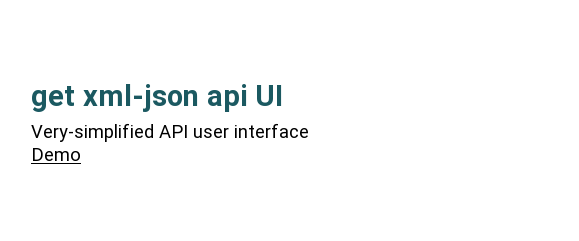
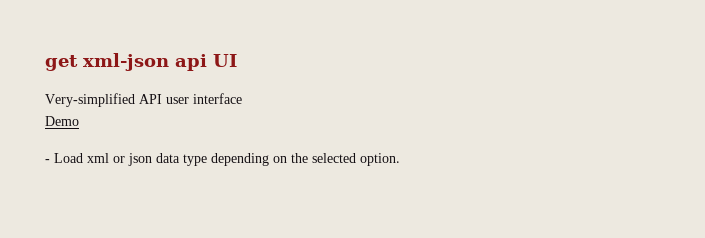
(81, 154) none -> [45,153,400,166] // - Load xml or json data type depending on the selected option.

